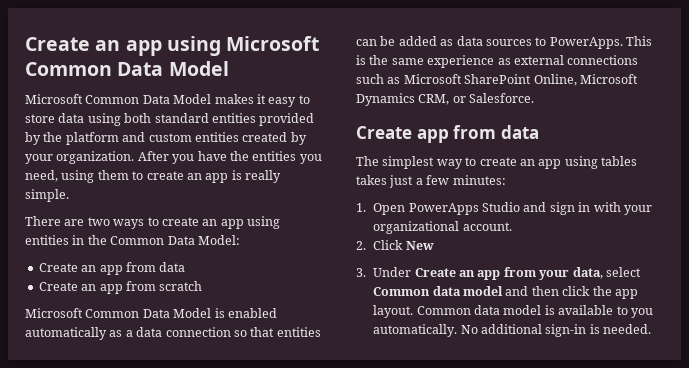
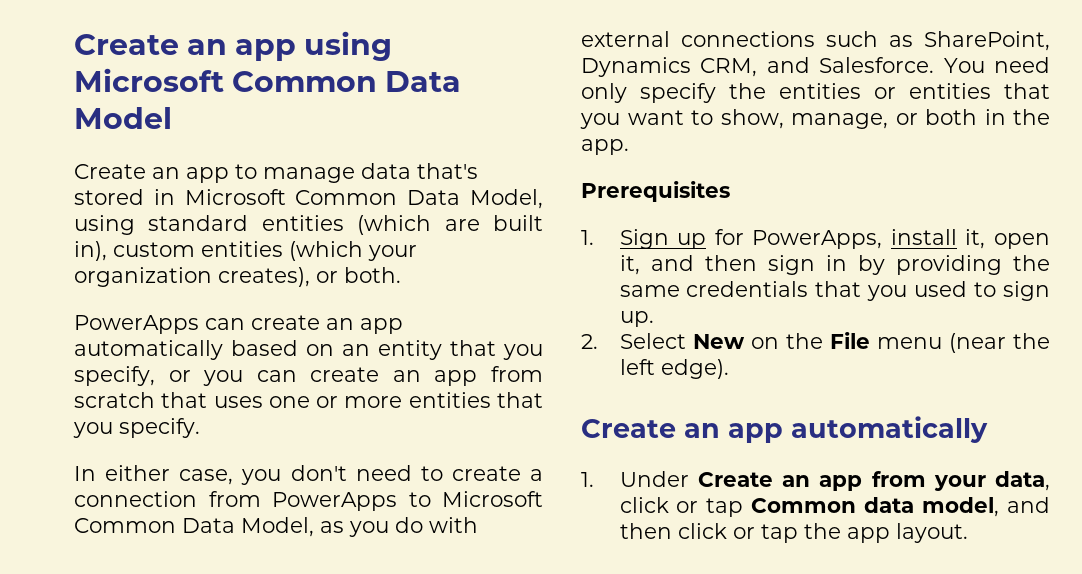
[25,94,310,107] [25,113,315,126] [25,132,307,145] [25,151,322,164] [25,170,281,183] [25,189,69,202] [25,216,280,229] [25,235,240,245] [38,262,186,275] [38,281,203,294] [25,308,277,318] [25,327,321,340] [356,36,652,49] [356,55,639,68] [356,74,638,86] [356,93,535,106] [356,125,539,143] [356,156,637,169] [356,175,506,188] [356,202,652,215] [373,221,512,234] [356,240,434,250] [356,268,366,277] Microsoft Common Data Model makes it easy to store data using both standard entities provided by the platform and custom entities created by your organization. After you have the entities you need, using them to create an app is really simple. // There are two ways to create an app using entities in the Common Data Model: // Create an app from data // Create an app from scratch // Microsoft Common Data Model is enabled automatically as a data connection so that entities can be added as data sources to PowerApps. This is the same experience as external connections such as Microsoft SharePoint Online, Microsoft Dynamics CRM, or Salesforce. // Create app from data // The simplest way to create an app using tables takes just a few minutes: // 1. Open PowerApps Studio and sign in with your organizational account. // 2. Click New // 3. -> [74,163,478,183] [74,189,543,209] [74,215,543,235] [74,241,417,261] [74,267,401,287] [74,315,403,334] [74,340,543,360] [74,366,543,386] [74,392,543,408] [73,418,200,438] [74,465,543,485] [74,491,543,511] [74,517,478,537] [581,31,1050,51] [581,57,1050,77] [581,83,1050,103] [580,109,1050,129] [581,139,629,155] [581,181,730,202] [581,229,1050,249] [619,255,1050,275] [619,281,1050,301] [619,311,654,327] [581,332,1050,353] [619,359,729,379] [581,416,988,443] [581,472,594,487] Create an app to manage data that's stored in Microsoft Common Data Model, using standard entities (which are built in), custom entities (which your organization creates), or both. // PowerApps can create an app automatically based on an entity that you specify, or you can create an app from scratch that uses one or more entities that you specify. // In either case, you don't need to create a connection from PowerApps to Microsoft Common Data Model, as you do with external connections such as SharePoint, Dynamics CRM, and Salesforce. You need only specify the entities or entities that you want to show, manage, or both in the app. // Prerequisites // 1. Sign up for PowerApps, install it, open it, and then sign in by providing the same credentials that you used to sign up. // 2. Select New on the File menu (near the left edge). // Create an app automatically // 1.
[605,267,641,277] [373,286,504,296] select Common data model -> [619,497,1000,517] click or tap Common data model,
(591, 291) none -> [732,524,798,543] or tap
[416,305,653,318] [373,324,652,337] Common data model is available to you automatically. No additional sign-in is needed. -> (968, 533) none

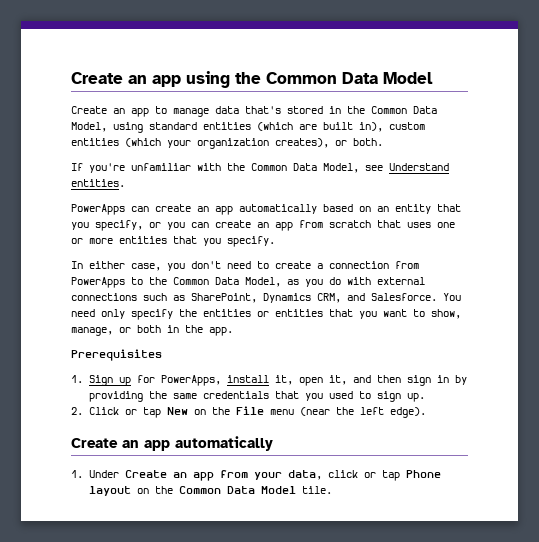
[74,68,224,92] Microsoft -> [235,72,261,84] the
[184,189,286,205] Microsoft -> [347,106,365,114] the
(401, 275) none -> [71,163,449,173] [71,179,125,187] // If you're unfamiliar with the Common Data Model, see Understand entities.
[442,491,543,507] Microsoft -> [149,277,167,285] the
[619,333,686,349] Select -> [88,407,161,418] Click or tap
[751,497,1050,517] [619,523,968,543] Common data model, and then click or tap the app layout. -> [405,470,441,478] [88,486,332,496] Phone layout on the Common Data Model tile.

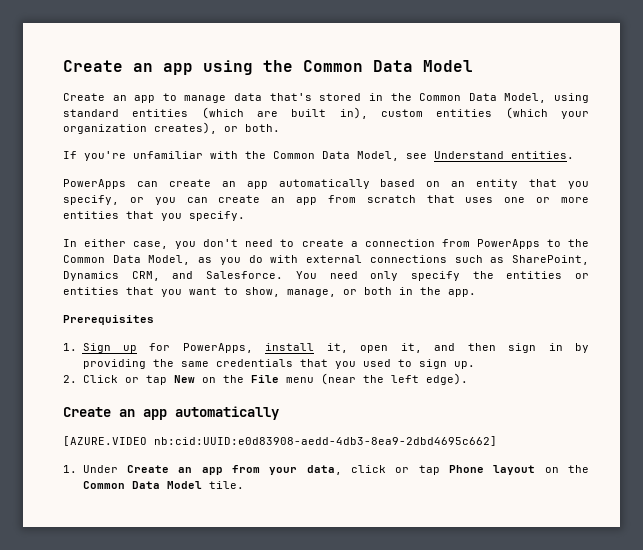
(273, 443) none -> [63,436,497,446] // [AZURE.VIDEO nb:cid:UUID:e0d83908-aedd-4db3-8ea9-2dbd4695c662]

